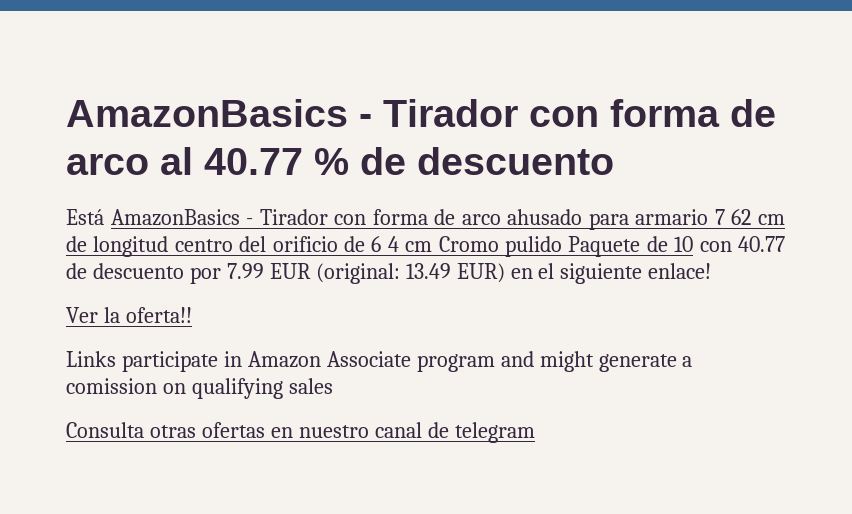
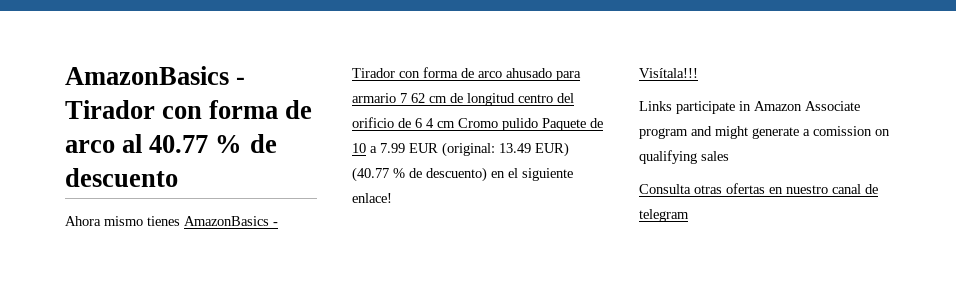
[66,209,104,225] Está -> [65,216,180,226] Ahora mismo tienes
[699,236,785,252] [66,263,221,284] con 40.77 de descuento por -> [370,146,377,153] a
(505, 273) none -> [352,167,487,182] (40.77 % de descuento)
[66,307,192,323] Ver la oferta!! -> [639,68,698,78] Visítala!!!

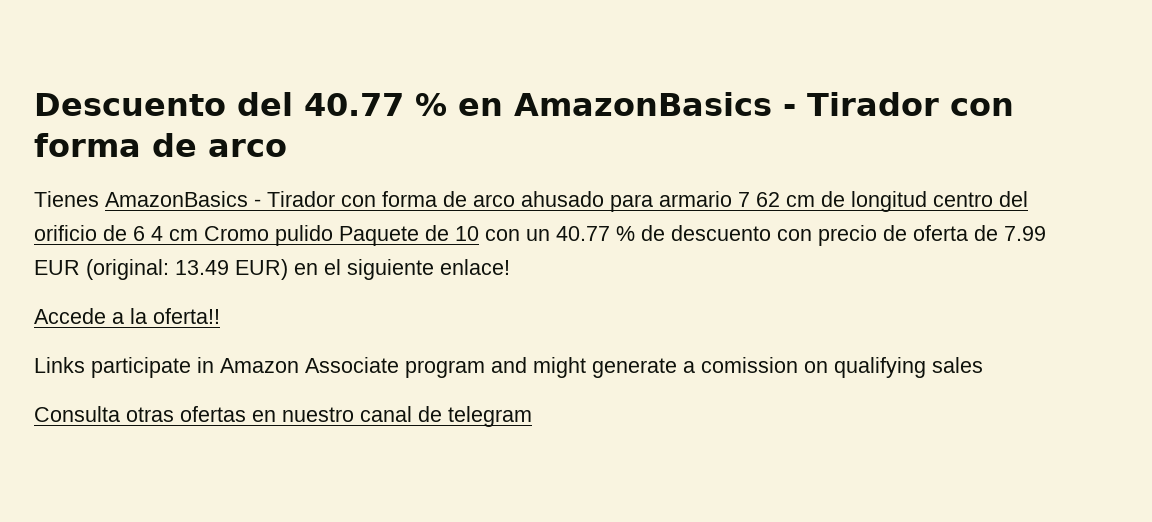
[65,66,246,85] [65,100,313,119] [65,134,277,153] [65,168,178,187] [65,216,180,226] AmazonBasics - Tirador con forma de arco al 40.77 % de descuento // Ahora mismo tienes -> [34,92,1014,116] [34,133,287,157] [34,191,99,207] Descuento del 40.77 % en AmazonBasics - Tirador con forma de arco // Tienes
[370,146,377,153] a -> [485,225,998,246] con un 40.77 % de descuento con precio de oferta de
[352,167,487,182] (40.77 % de descuento) -> (288, 269) none
[639,68,698,78] Visítala!!! -> [34,308,220,324] Accede a la oferta!!

